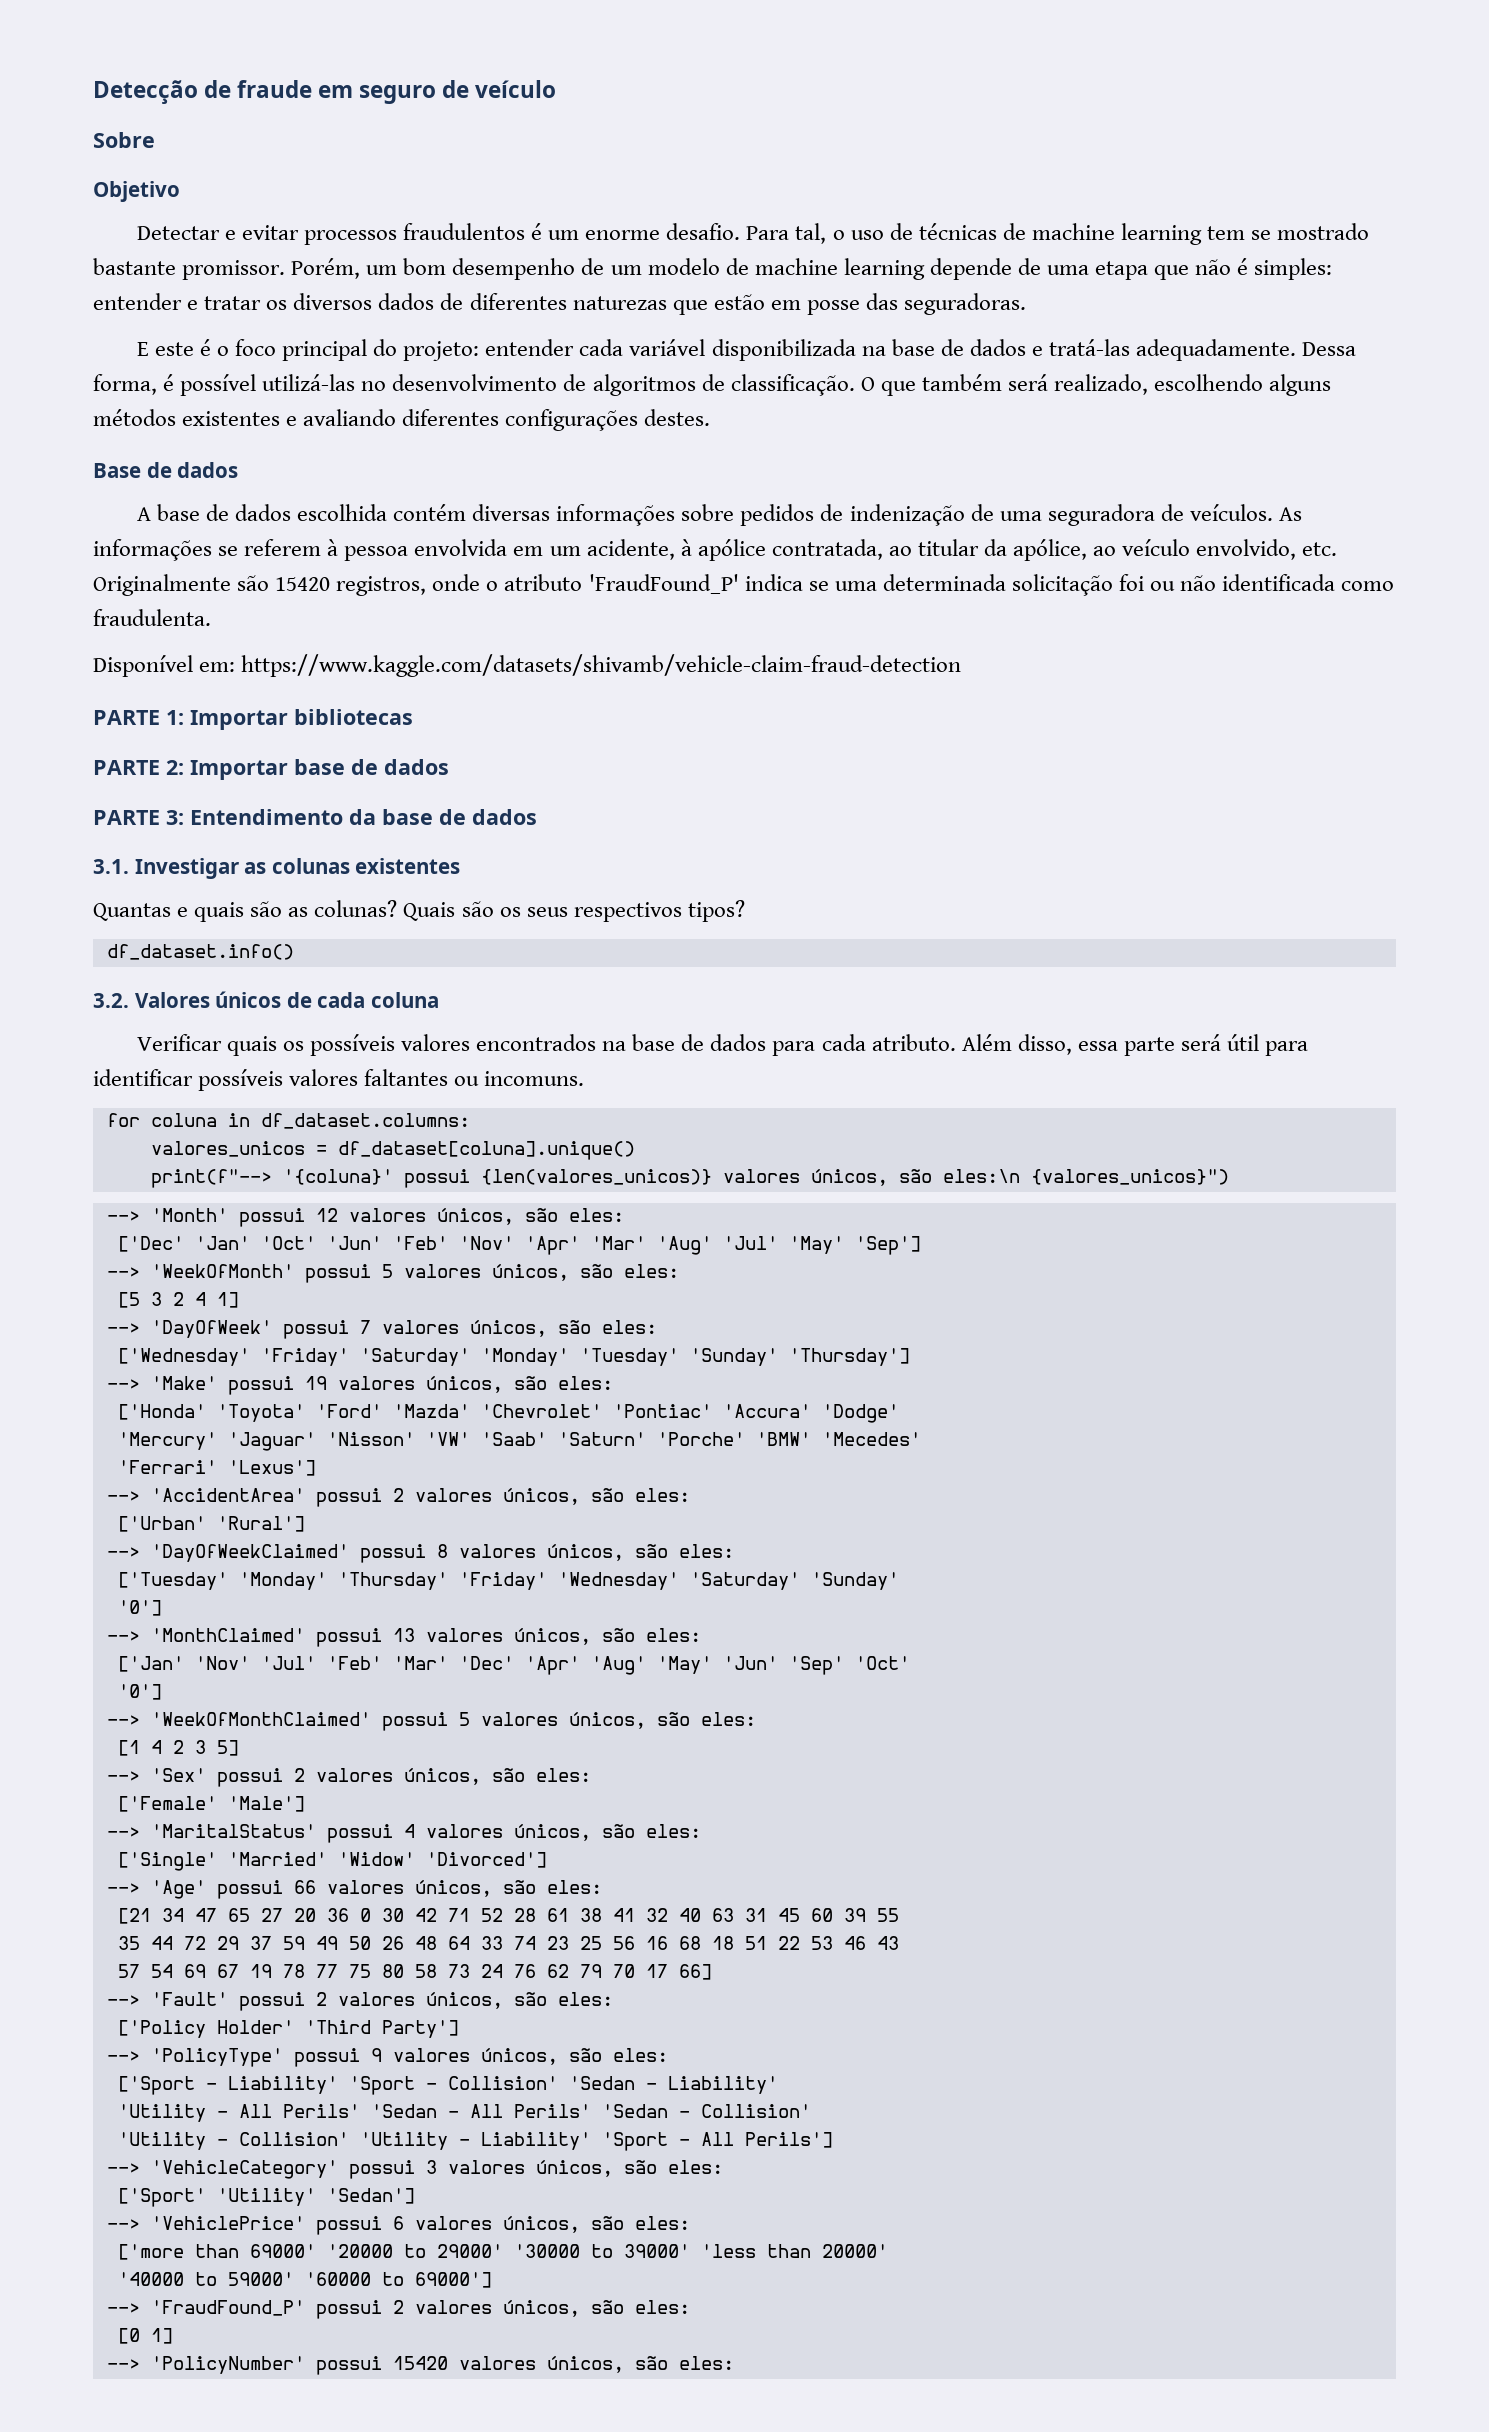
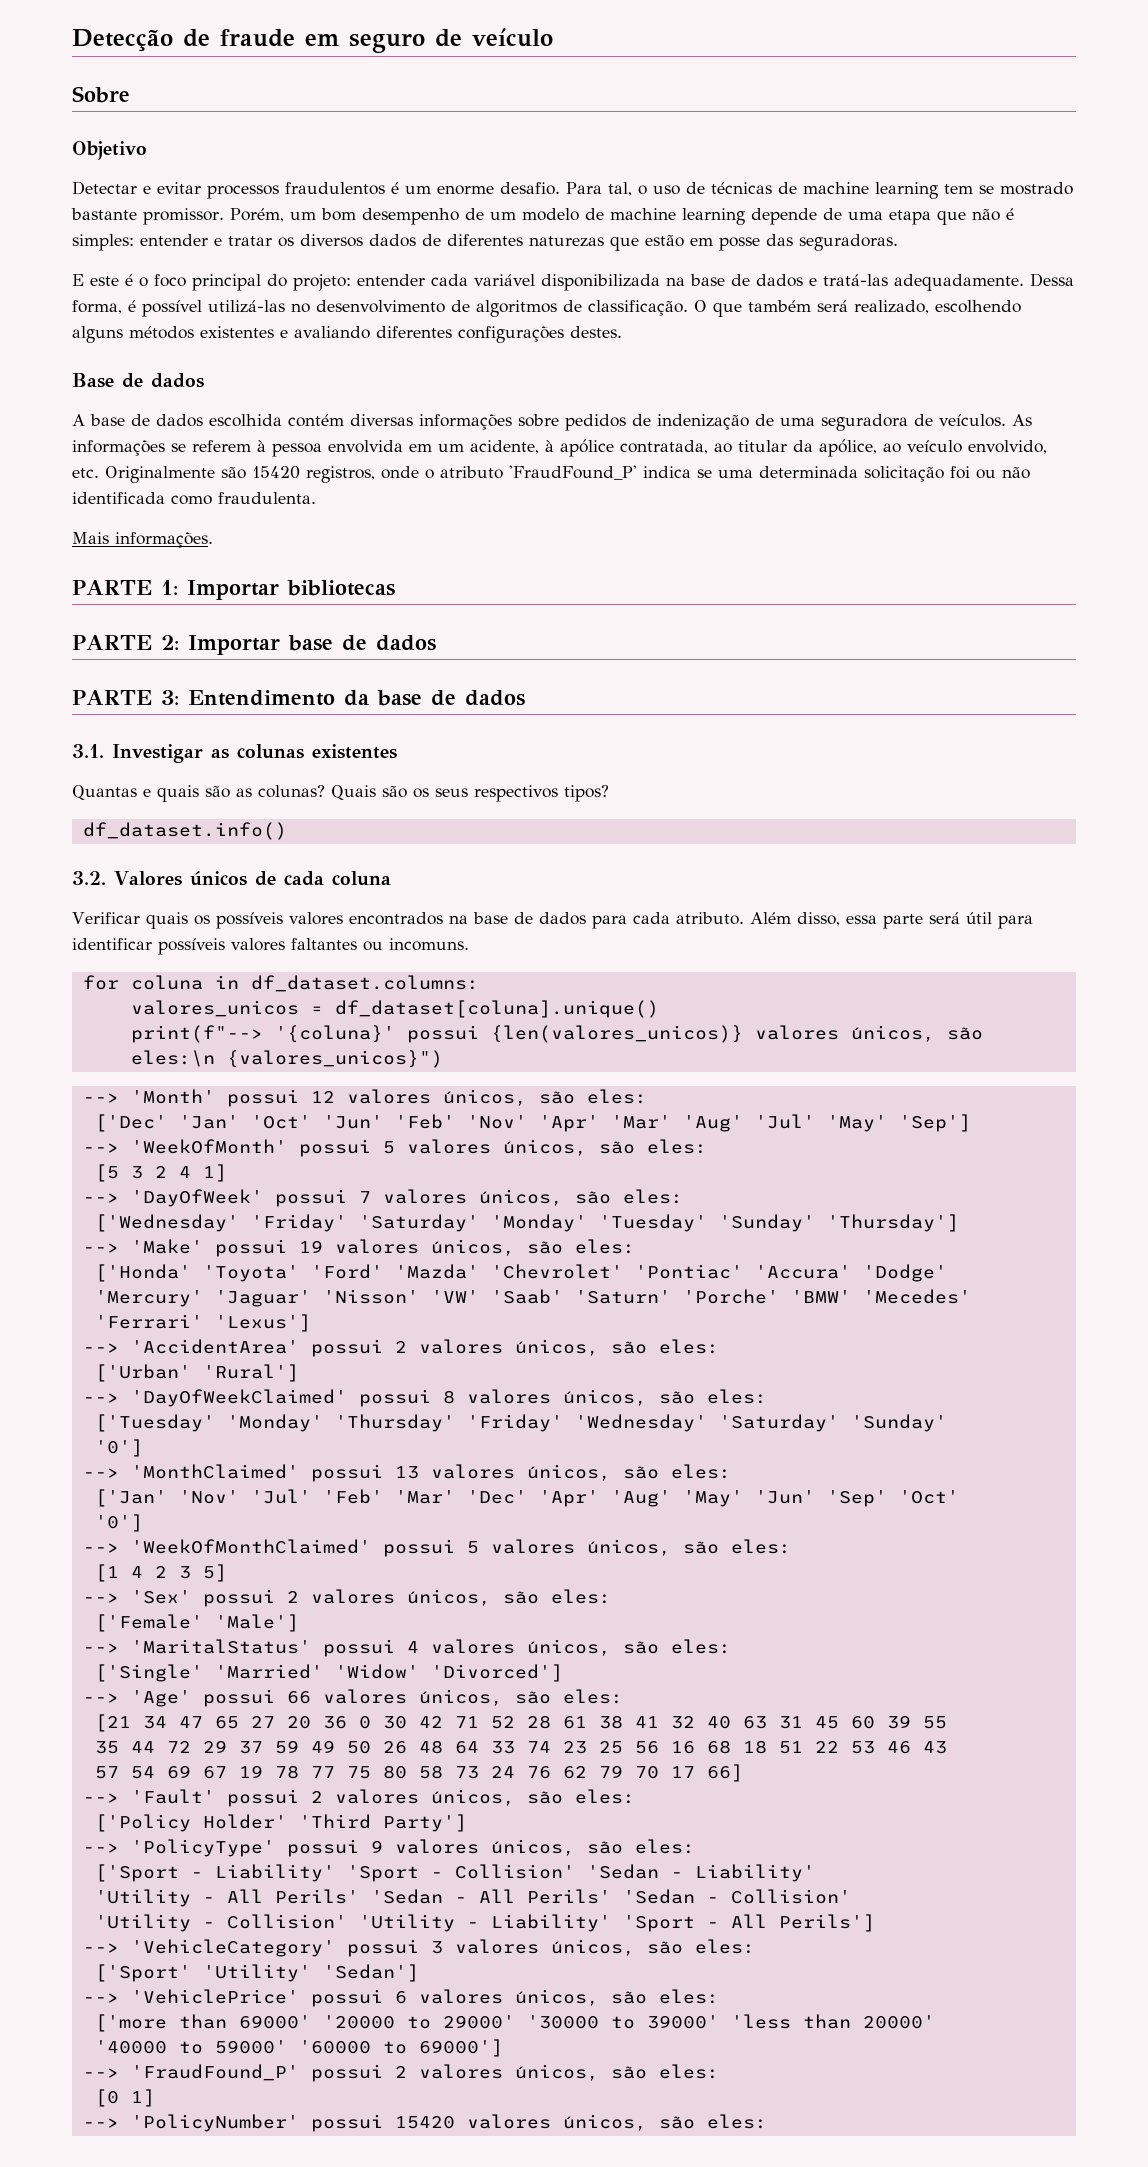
[93,654,962,677] Disponível em: https://www.kaggle.com/datasets/shivamb/vehicle-claim-fraud-detection -> [72,532,213,548] Mais informações.

